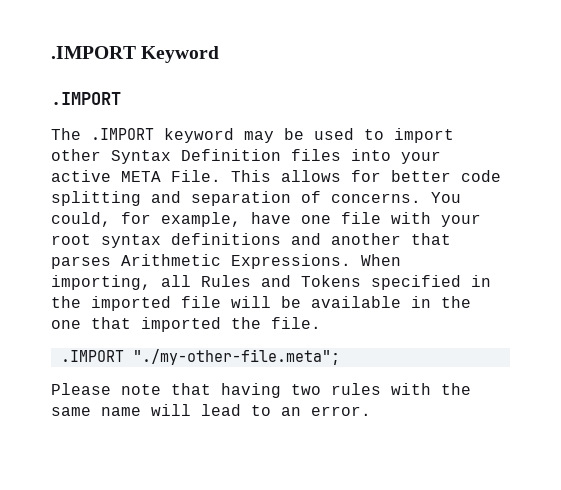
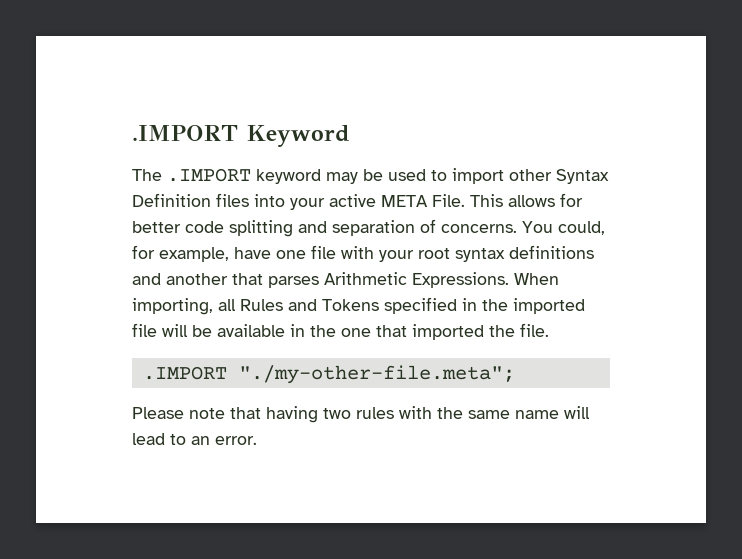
[51,92,121,105] // .IMPORT -> (350, 136) none

